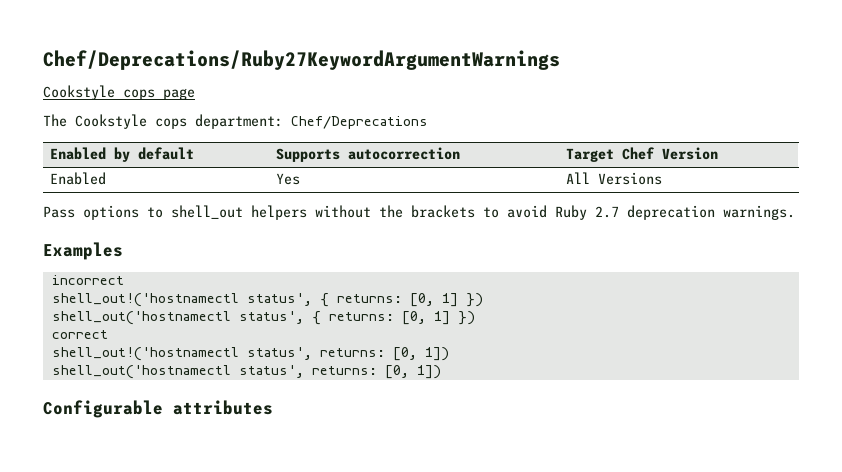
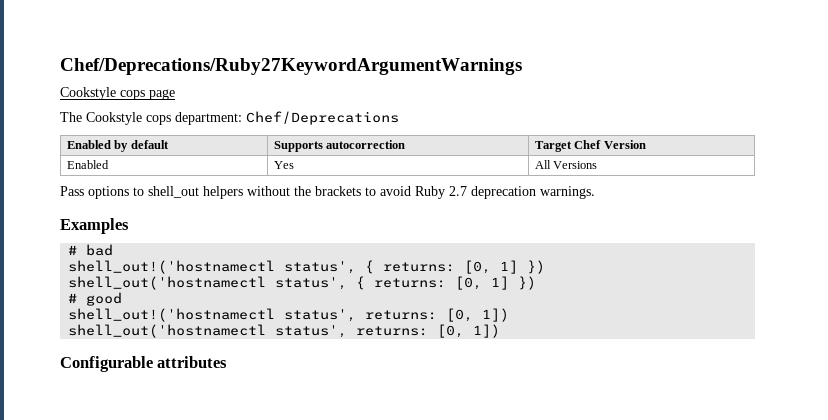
[51,275,124,285] incorrect -> [68,244,114,256] # bad
[51,330,108,339] correct -> [68,292,123,306] # good

